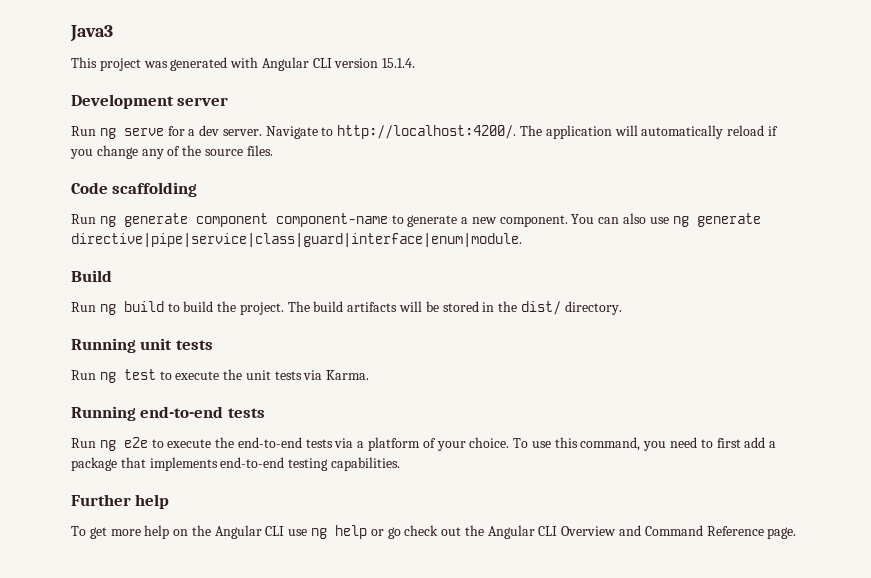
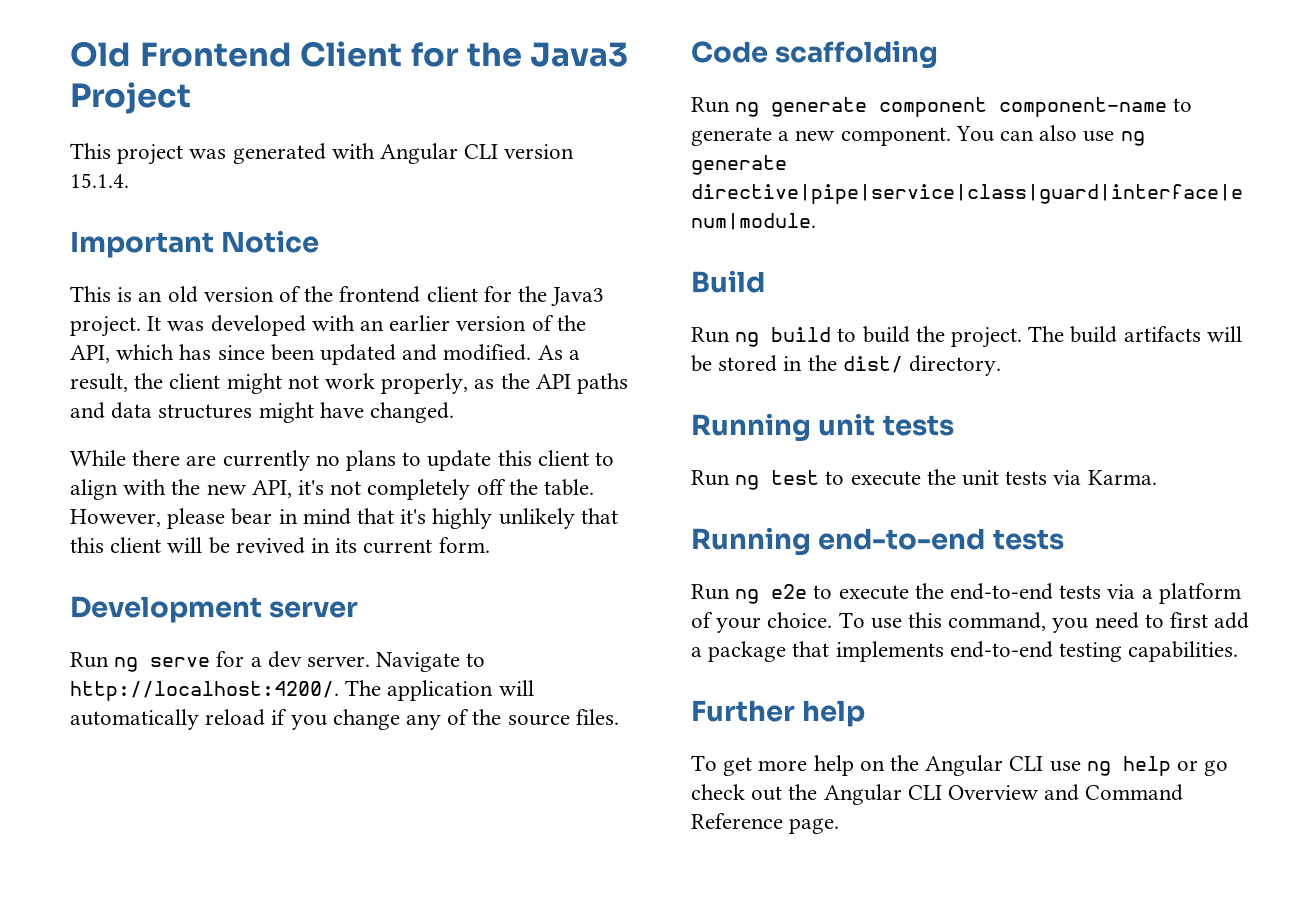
[70,25,113,42] Java3 -> [70,41,629,67] [70,82,191,114] Old Frontend Client for the Java3 Project
(416, 63) none -> [70,230,320,258] [70,286,605,306] [70,315,586,337] [70,344,580,365] [70,373,629,394] [70,402,455,423] [70,450,615,471] [70,479,595,500] [70,508,618,529] [70,537,490,554] // Important Notice // This is an old version of the frontend client for the Java3 project. It was developed with an earlier version of the API, which has since been updated and modified. As a result, the client might not work properly, as the API paths and data structures might have changed. // While there are currently no plans to update this client to align with the new API, it's not completely off the table. However, please bear in mind that it's highly unlikely that this client will be revived in its current form.

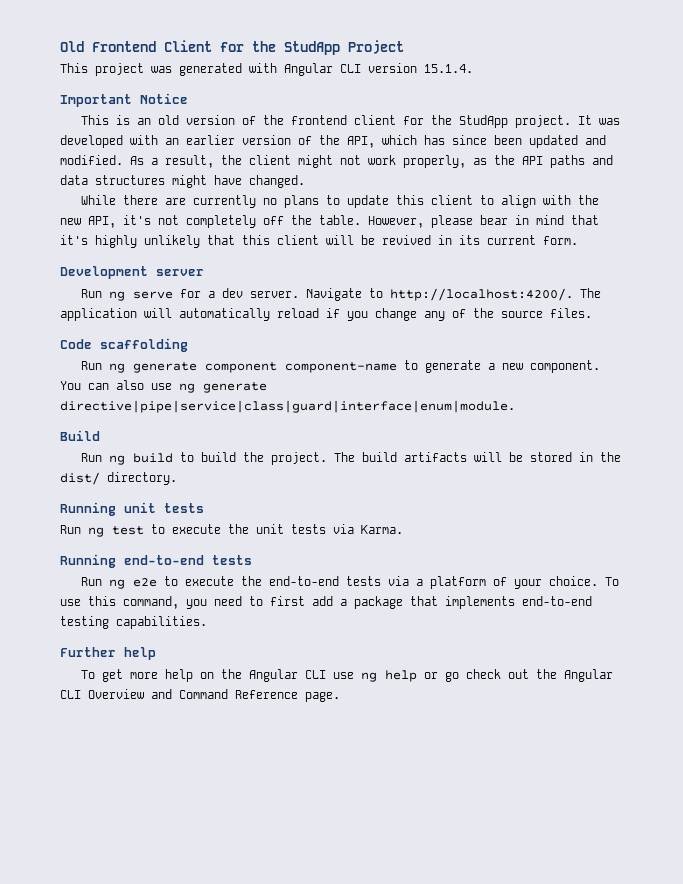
[530,42,629,67] Java3 -> [284,41,340,55] StudApp
[551,287,605,306] Java3 -> [458,115,508,128] StudApp

